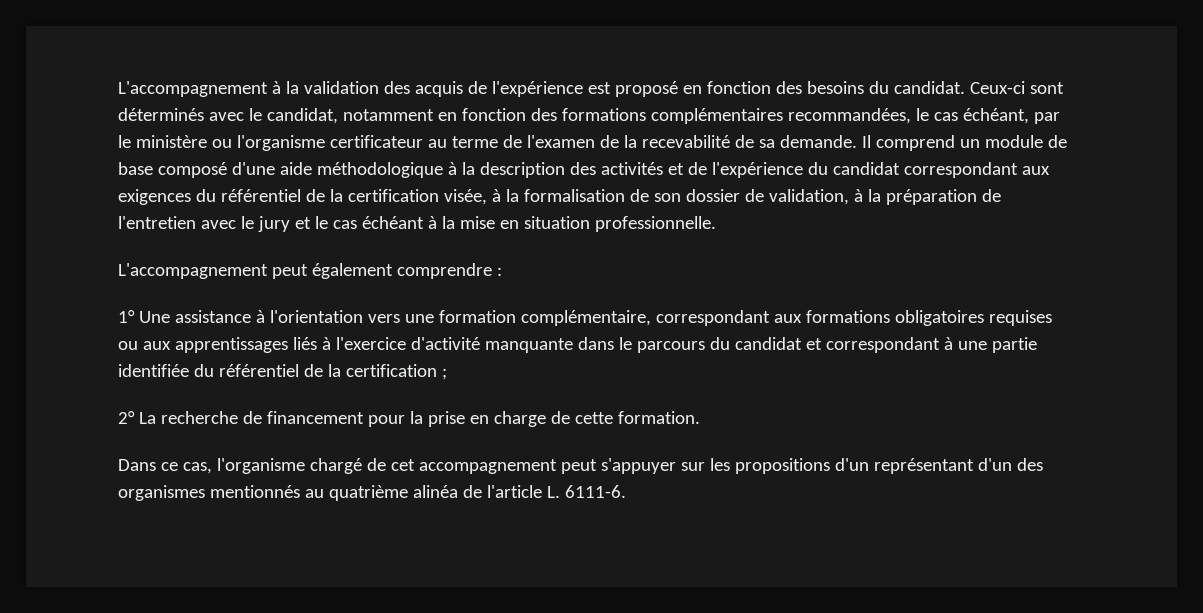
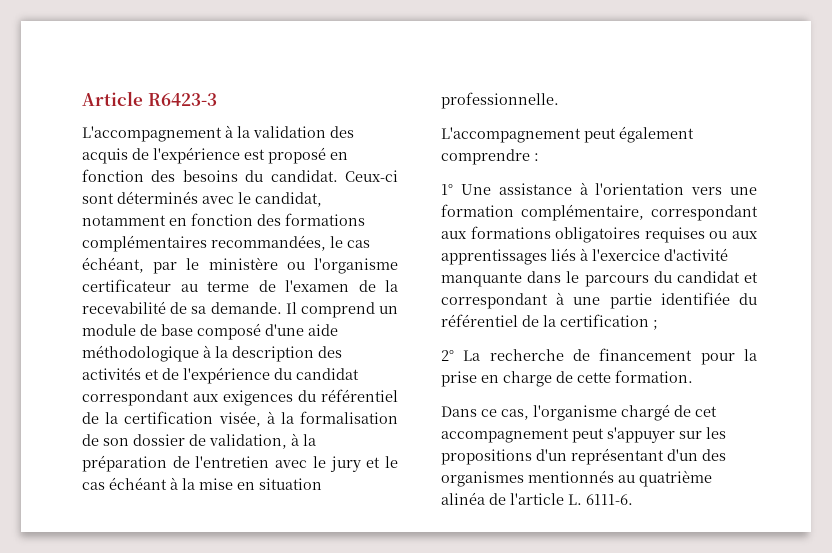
(118, 89) none -> [82,91,217,106] Article R6423-3 //

